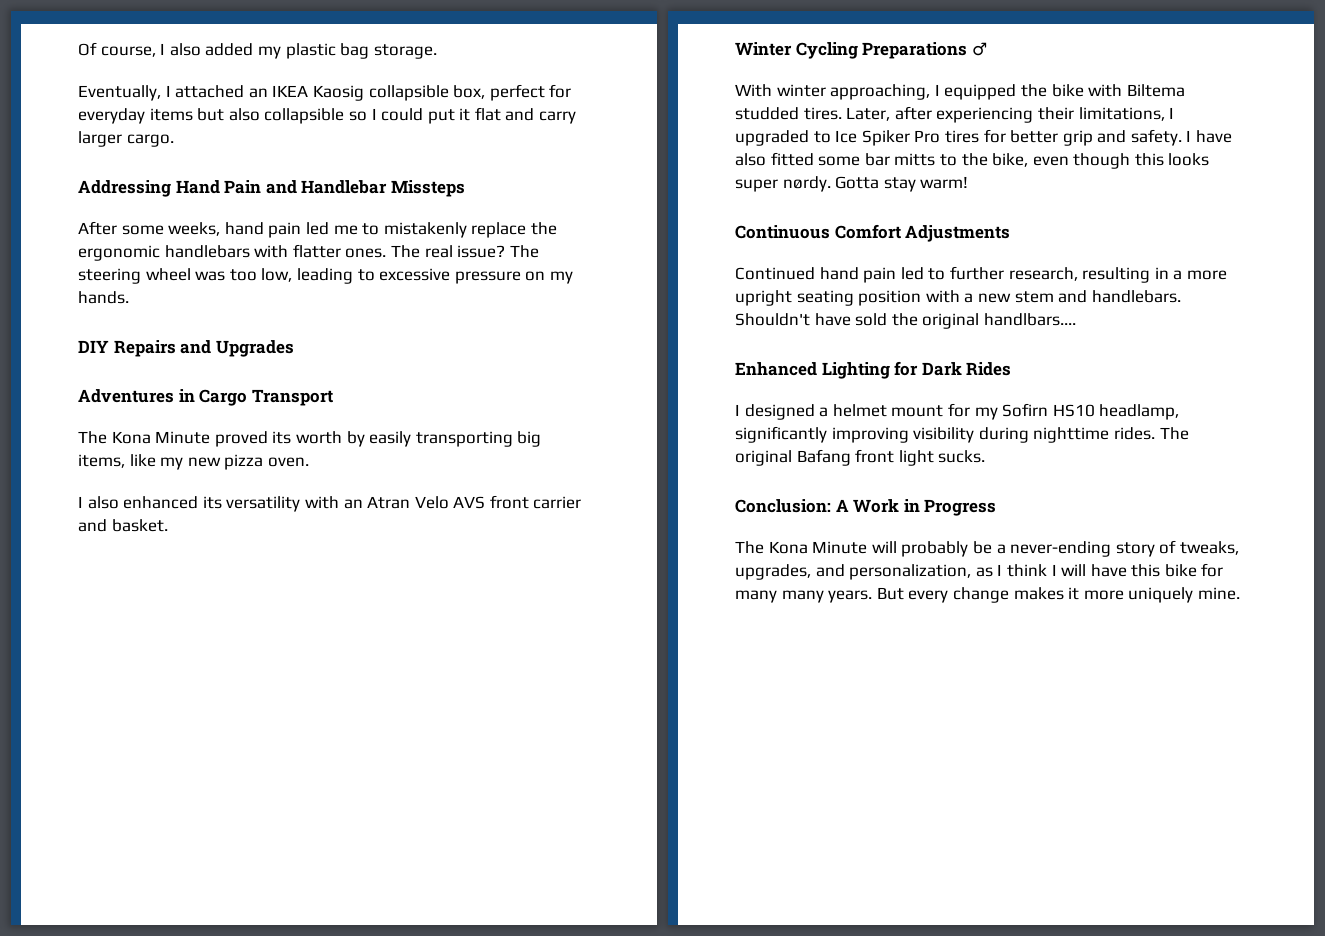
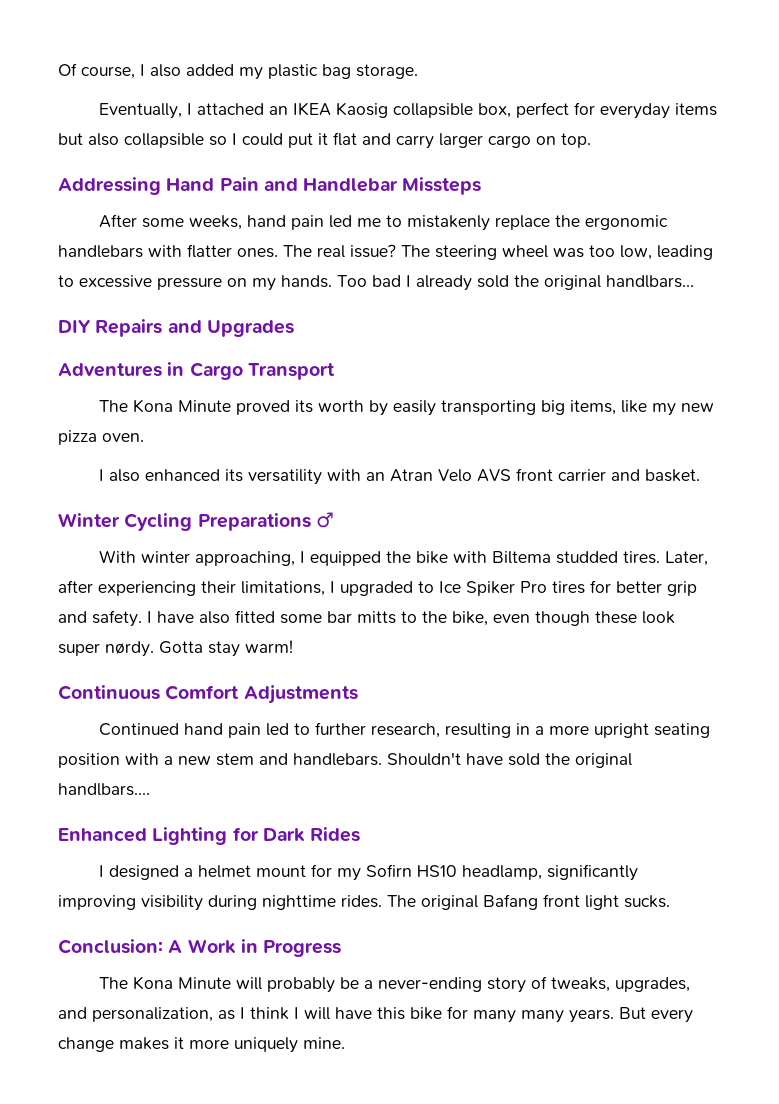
[126,134,174,147] cargo. -> [488,133,591,148] cargo on top.
(129, 297) none -> [337,275,694,291] Too bad I already sold the original handlbars...
[1134,153,1210,166] this looks -> [595,611,675,624] these look

